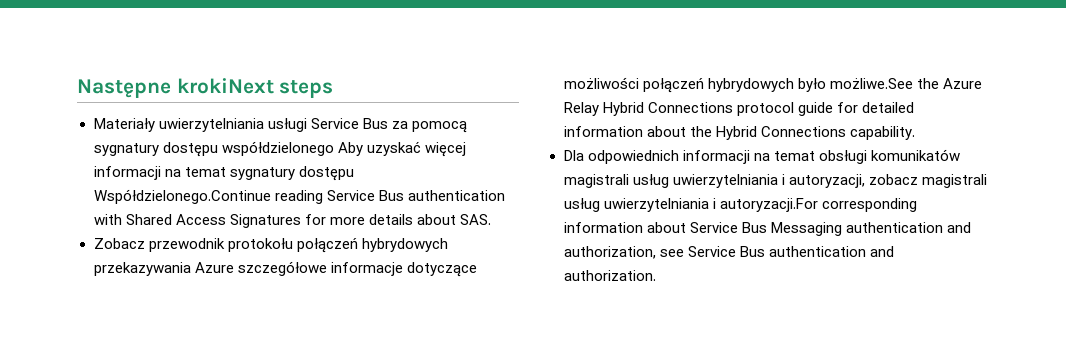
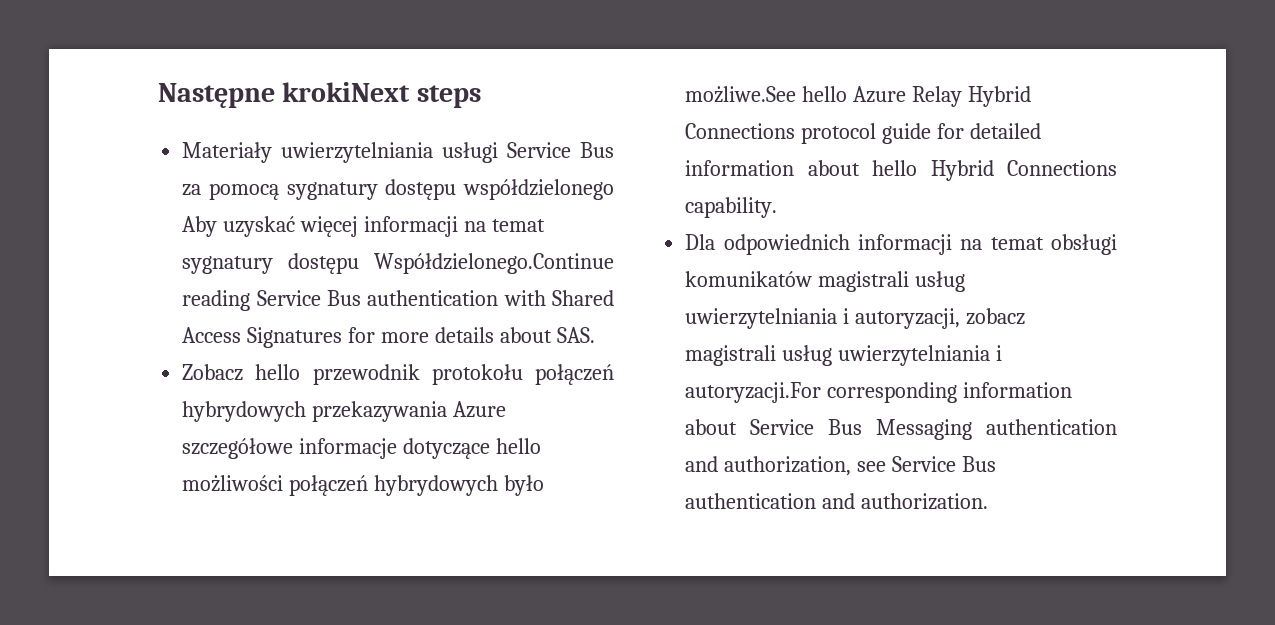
(145, 243) none -> [255,364,301,380] hello
(477, 269) none -> [496,438,542,454] hello
[916,78,939,89] the -> [802,86,848,102] hello
[689,126,712,137] the -> [872,160,918,176] hello

